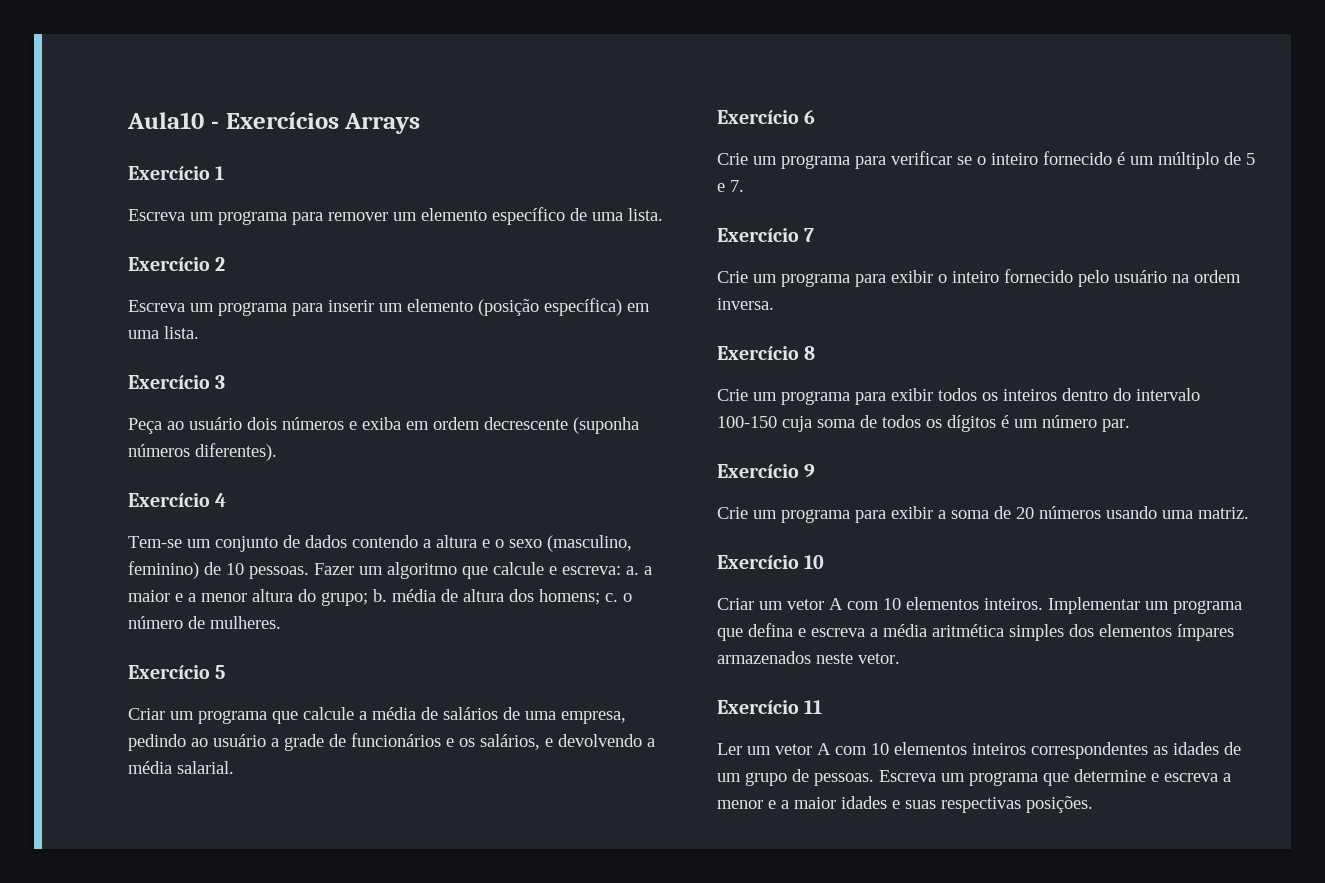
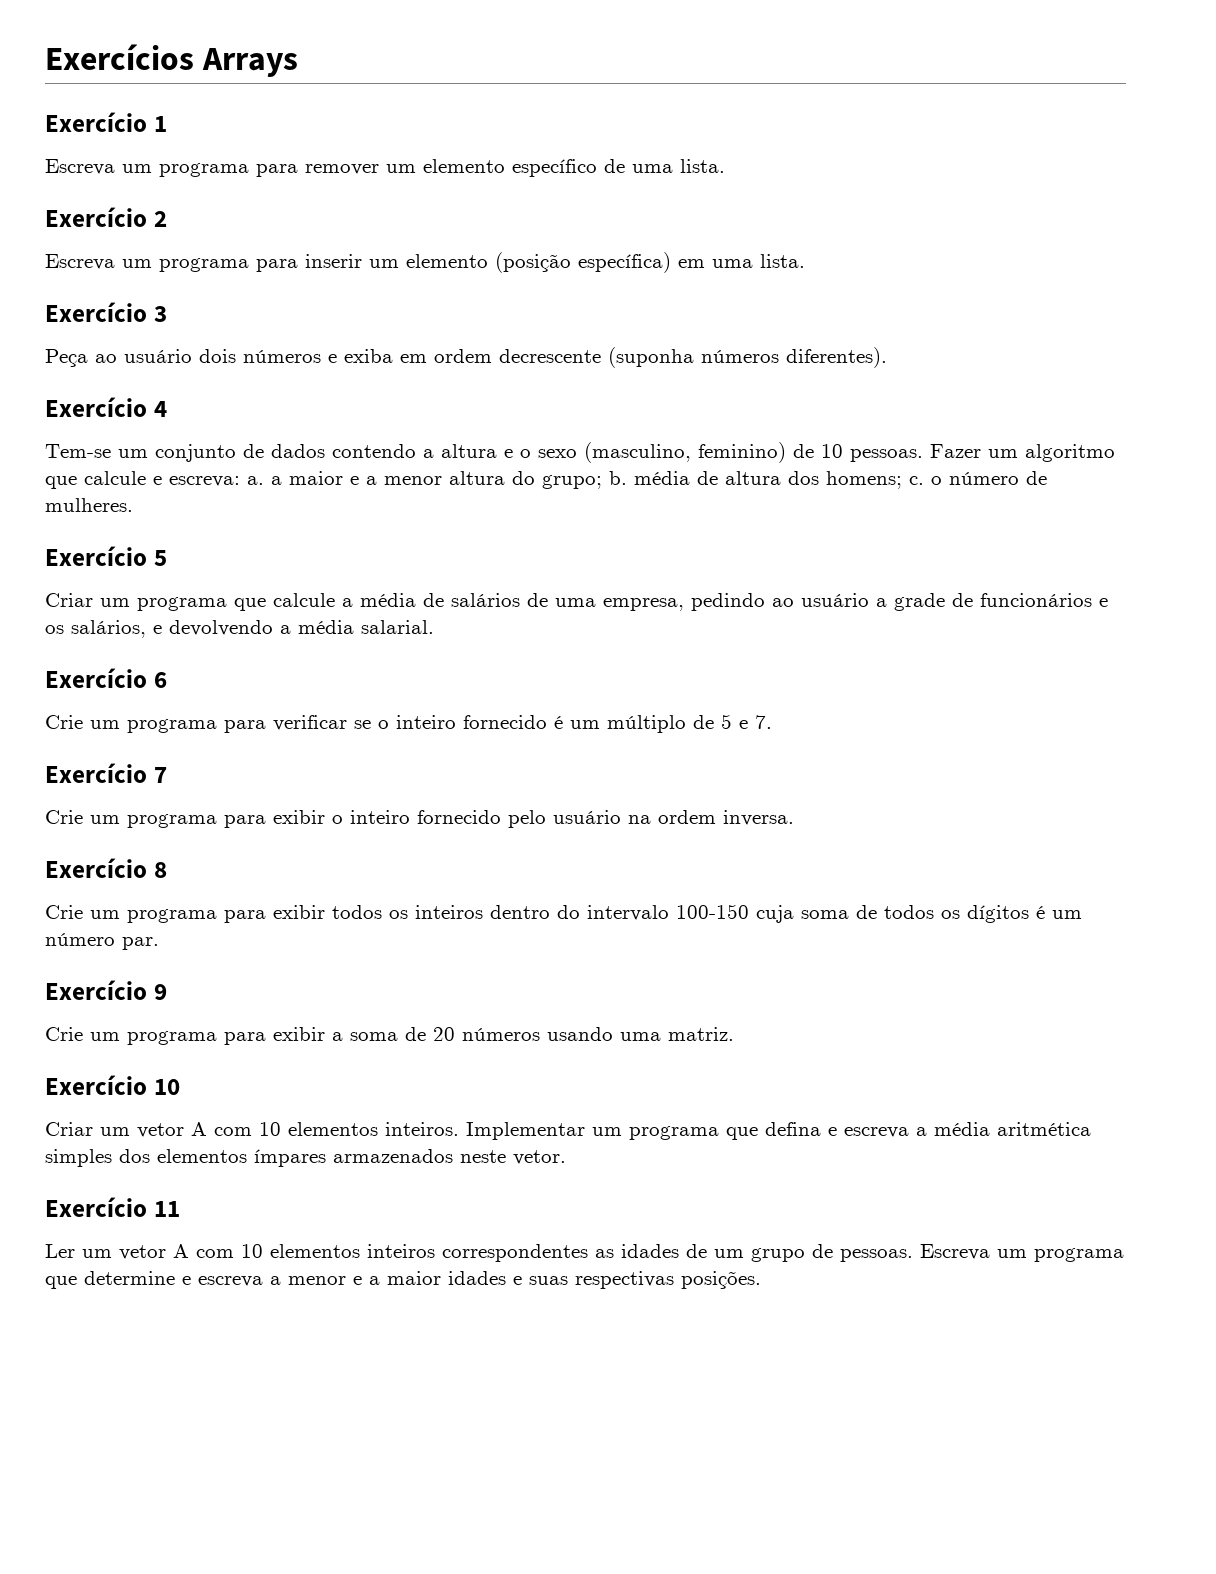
[127,112,219,129] Aula10 - -> (45, 57) none

